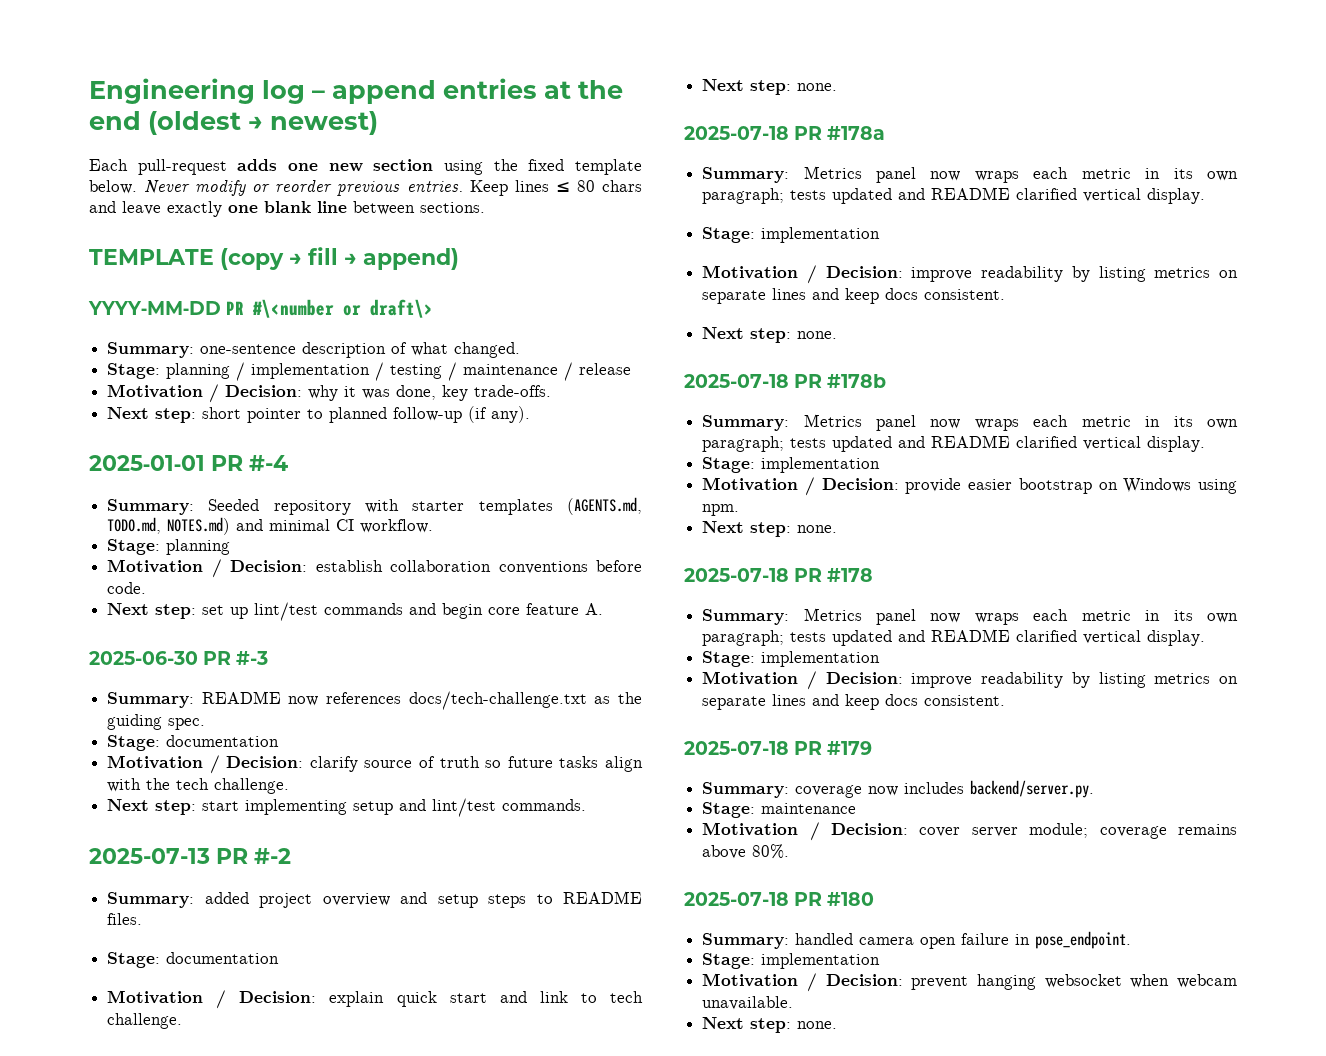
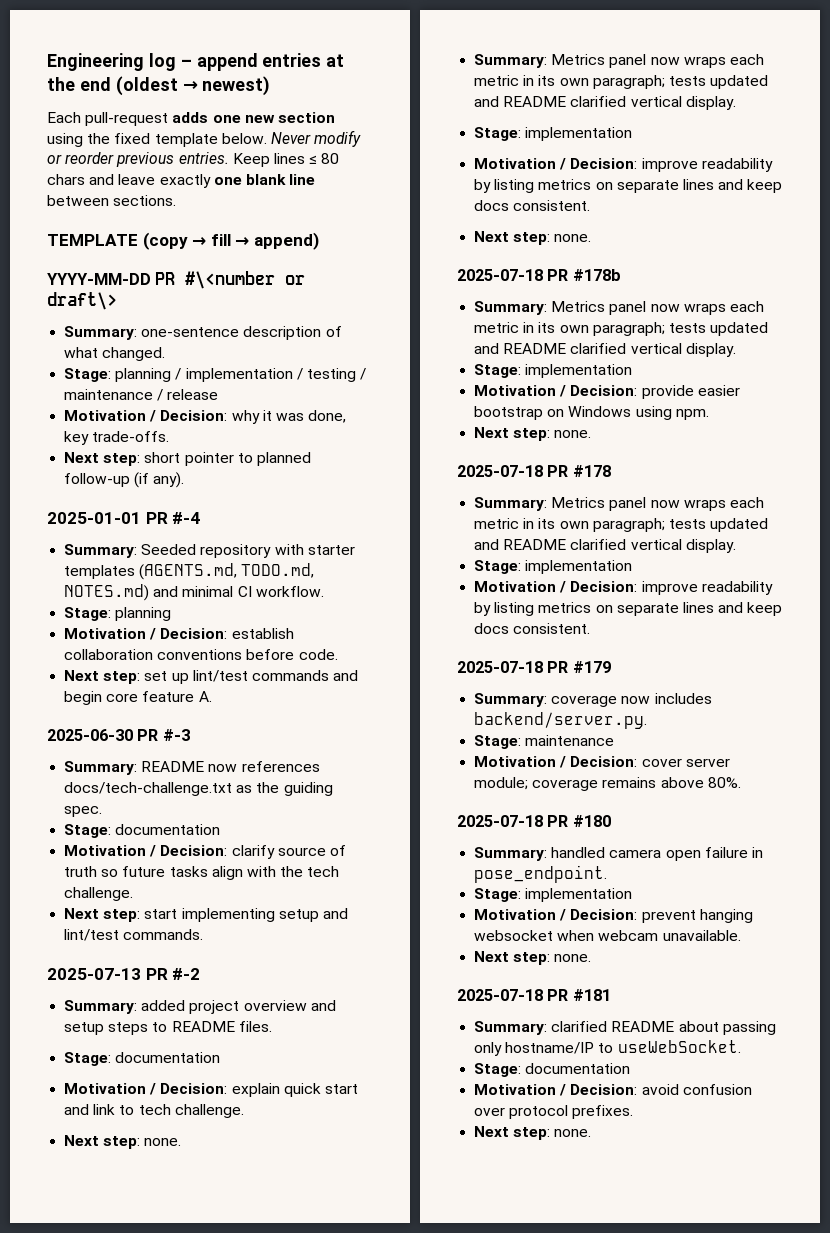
[684,126,886,140] // 2025-07-18 PR #178a -> (182, 1142) none
(838, 1025) none -> [457,989,611,1001] [474,1021,776,1035] [474,1040,741,1056] [474,1063,631,1077] [474,1084,752,1096] [474,1105,634,1119] [474,1126,592,1140] // 2025-07-18 PR #181 // Summary: clarified README about passing only hostname/IP to useWebSocket. // Stage: documentation // Motivation / Decision: avoid confusion over protocol prefixes. // Next step: none.

